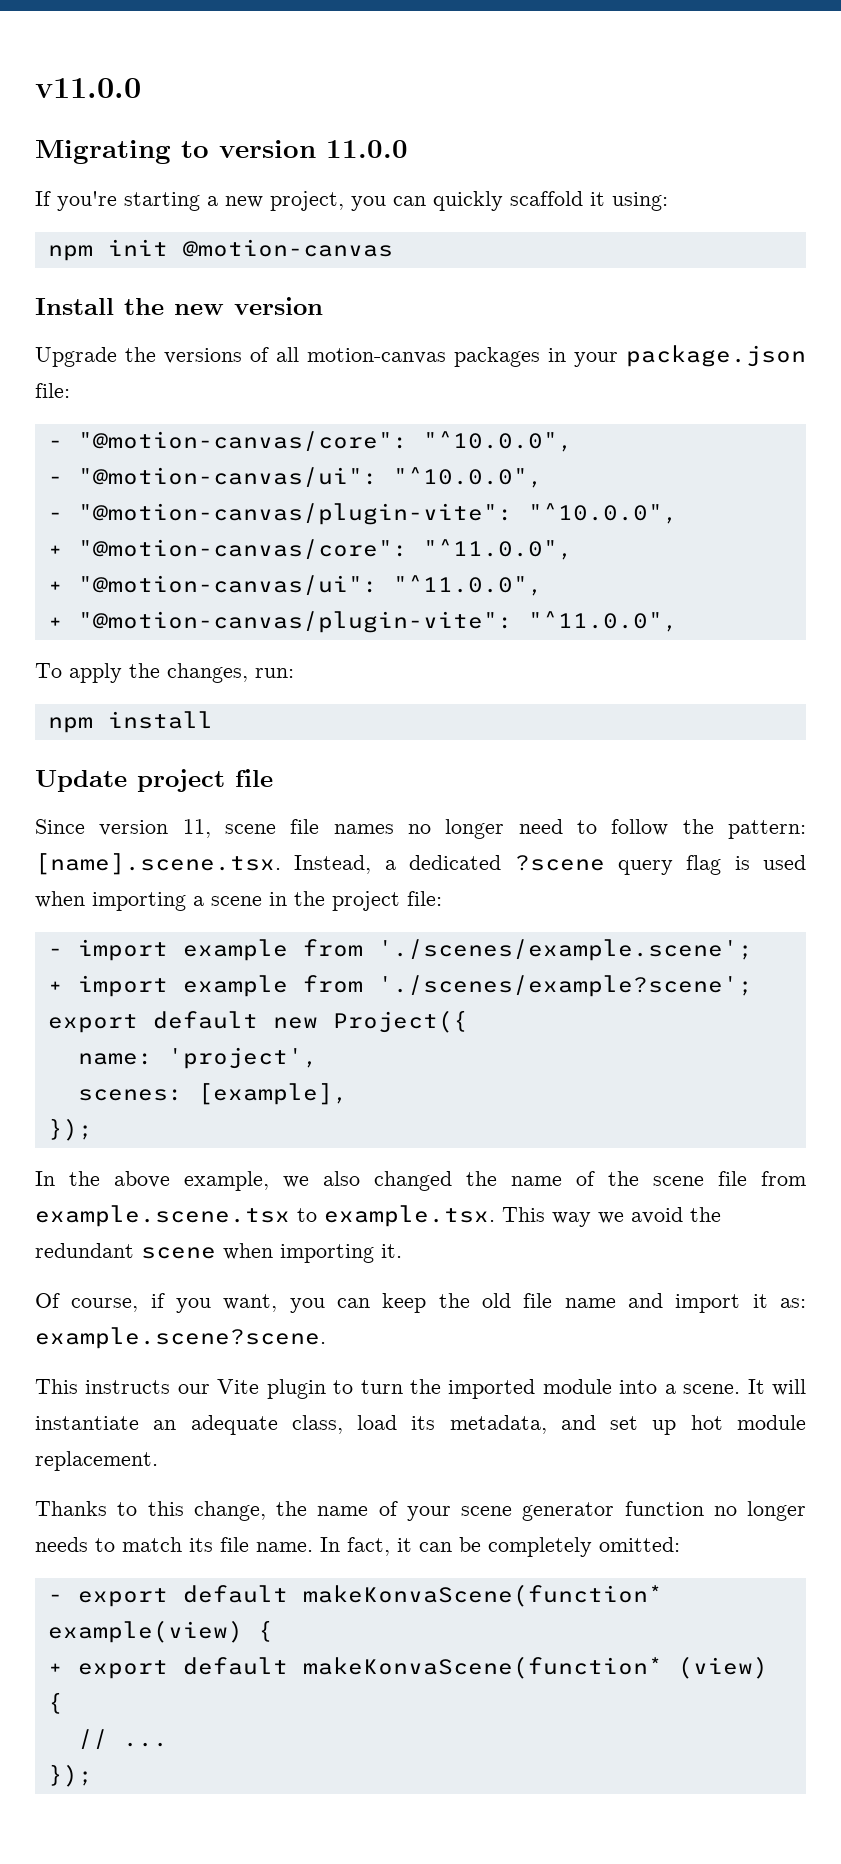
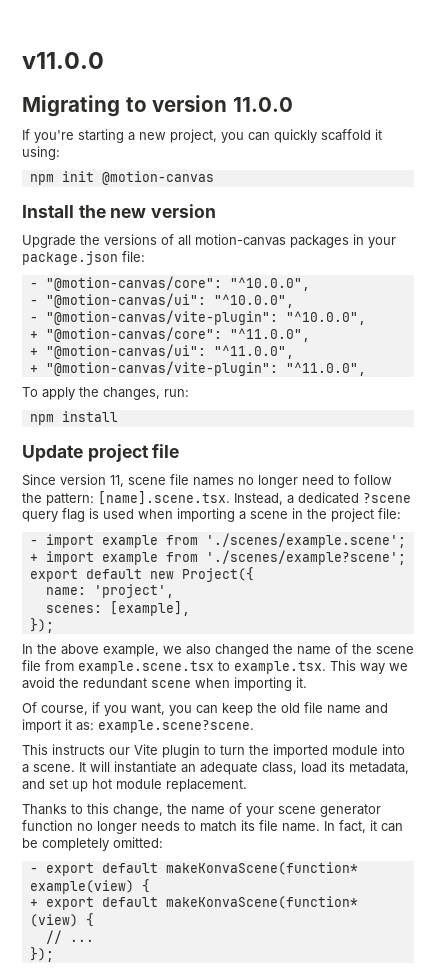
[77,503,513,525] "@motion-canvas/plugin-vite": -> [45,310,278,325] "@motion-canvas/vite-plugin":
[77,611,513,633] "@motion-canvas/plugin-vite": -> [45,361,278,376] "@motion-canvas/vite-plugin":

